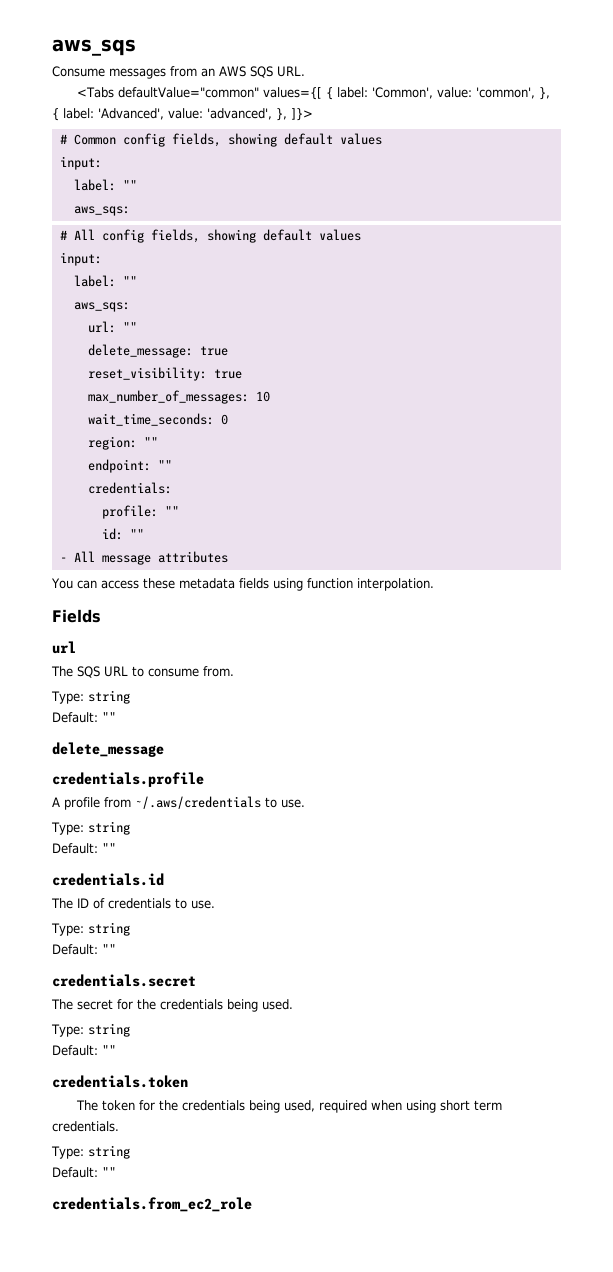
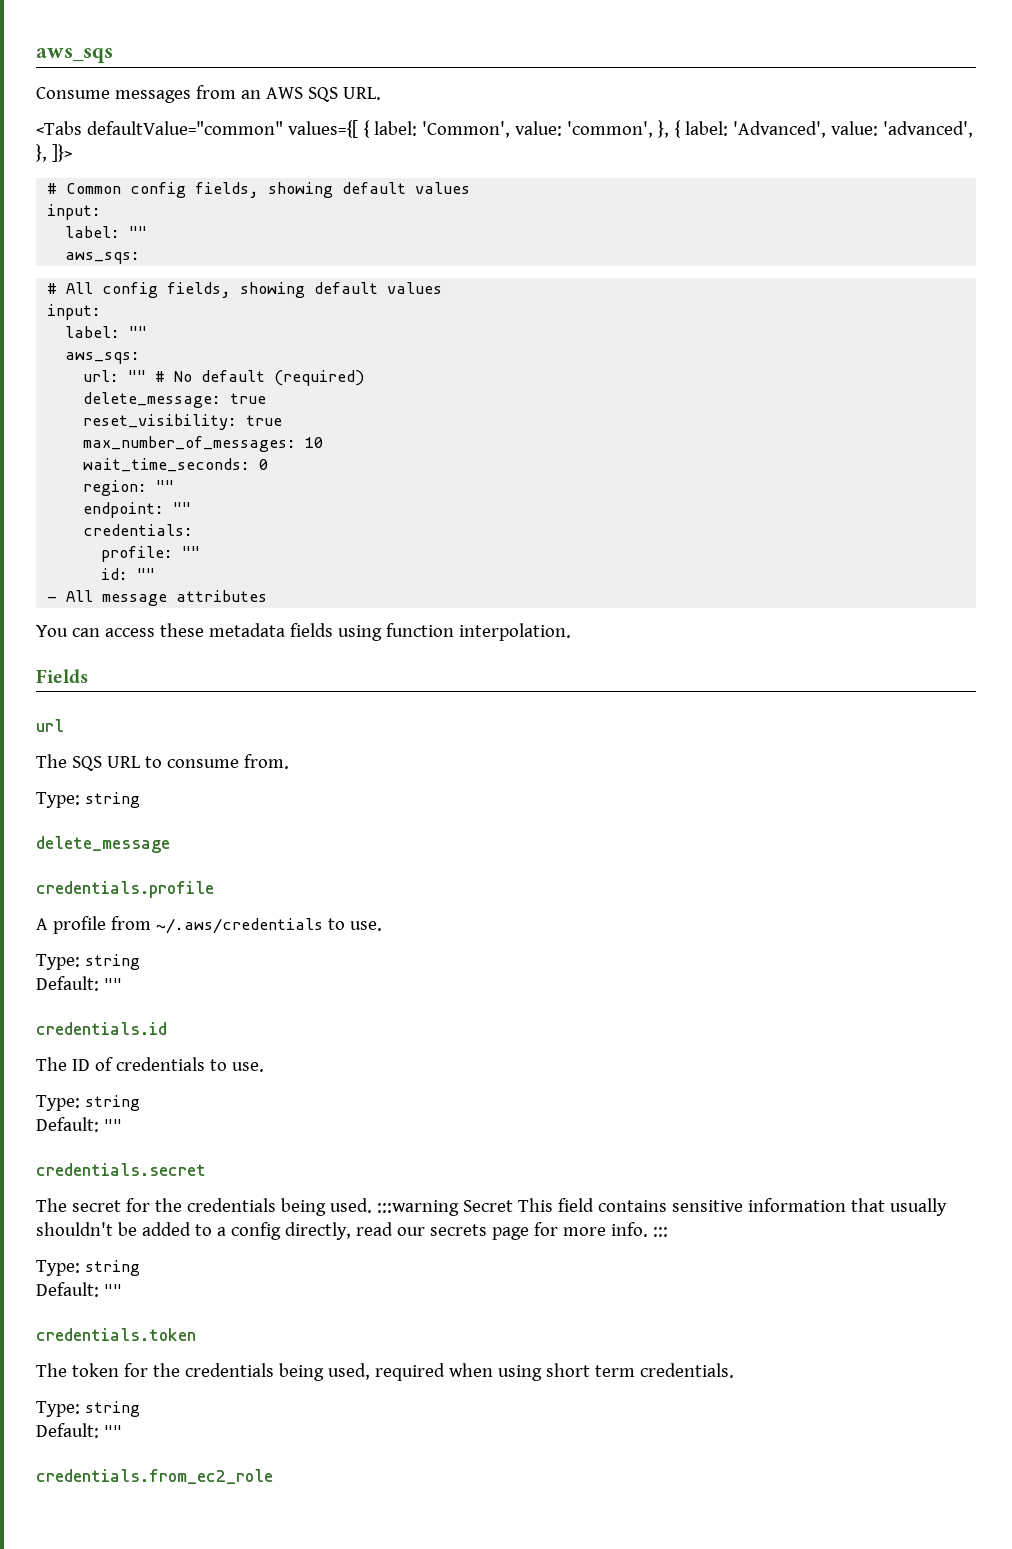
(137, 327) none -> [155,370,365,386] # No default (required)
[52,712,116,723] // Default: "" -> (140, 800) none
(293, 1004) none -> [376,1198,947,1216] [36,1222,668,1240] :::warning Secret This field contains sensitive information that usually shouldn't be added to a config directly, read our secrets page for more info. :::

